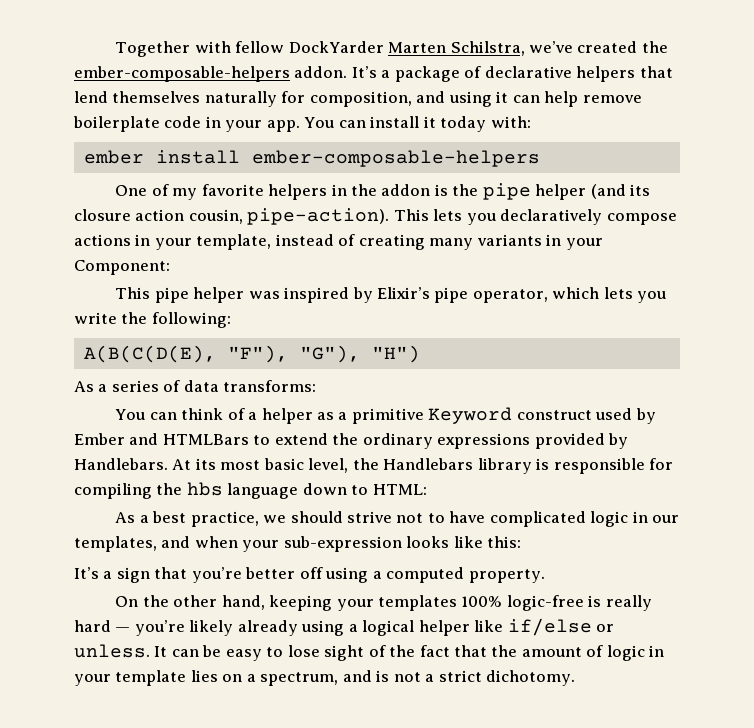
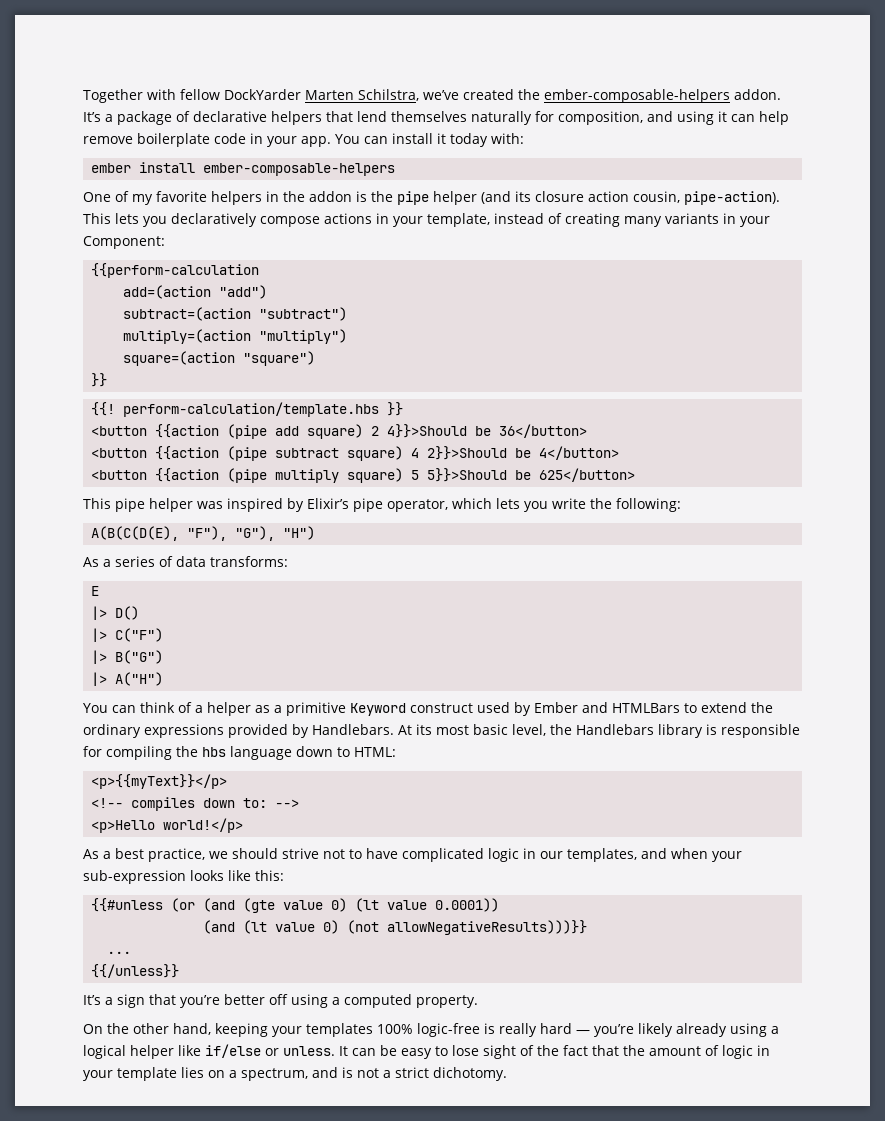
(170, 267) none -> [91,263,260,278] [123,285,268,299] [123,307,348,321] [123,329,348,344] [123,351,316,366] [91,373,108,387] [91,402,404,417] [91,424,588,439] [91,446,620,461] [91,468,636,483] // {{perform-calculation // add=(action "add") // subtract=(action "subtract") // multiply=(action "multiply") // square=(action "square") // }} // {{! perform-calculation/template.hbs }} // <button {{action (pipe add square) 2 4}}>Should be 36</button> // <button {{action (pipe subtract square) 4 2}}>Should be 4</button> // <button {{action (pipe multiply square) 5 5}}>Should be 625</button>
(317, 386) none -> [91,586,100,596] [91,606,140,620] [91,628,164,642] [91,650,164,664] [91,672,164,686] // E // |> D() // |> C("F") // |> B("G") // |> A("H")
(427, 489) none -> [91,774,228,789] [91,797,300,811] [91,818,244,833] // <p>{{myText}}</p> // <!-- compiles down to: --> // <p>Hello world!</p>
(522, 542) none -> [91,898,500,913] [203,920,588,935] [107,951,132,954] [91,964,180,978] // {{#unless (or (and (gte value 0) (lt value 0.0001)) // (and (lt value 0) (not allowNegativeResults)))}} // ... // {{/unless}}

